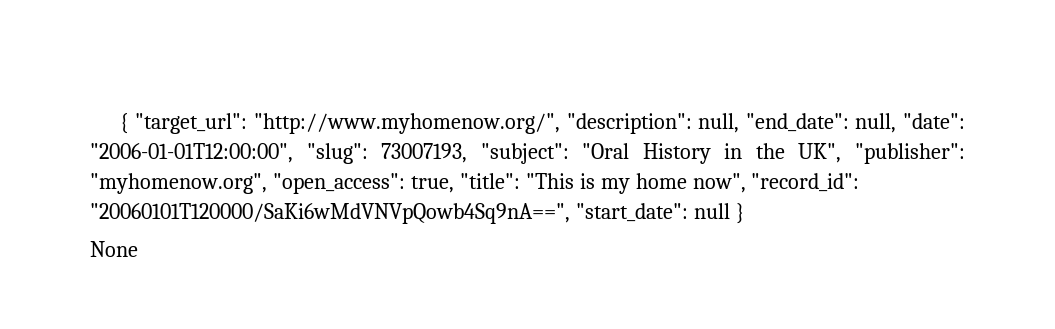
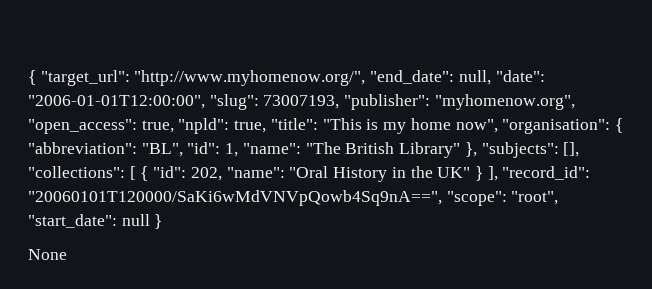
[566,113,740,134] "description": null, -> (366, 78) none
[480,143,842,164] "subject": "Oral History in the UK", -> (340, 102) none
(454, 184) none -> [178,118,267,134] "npld": true,
[751,173,860,192] [90,203,570,224] "record_id": "20060101T120000/SaKi6wMdVNVpQowb4Sq9nA==", -> [502,118,623,134] [28,142,580,158] [28,166,591,182] [28,190,559,206] "organisation": { "abbreviation": "BL", "id": 1, "name": "The British Library" }, "subjects": [], "collections": [ { "id": 202, "name": "Oral History in the UK" } ], "record_id": "20060101T120000/SaKi6wMdVNVpQowb4Sq9nA==", "scope": "root",

